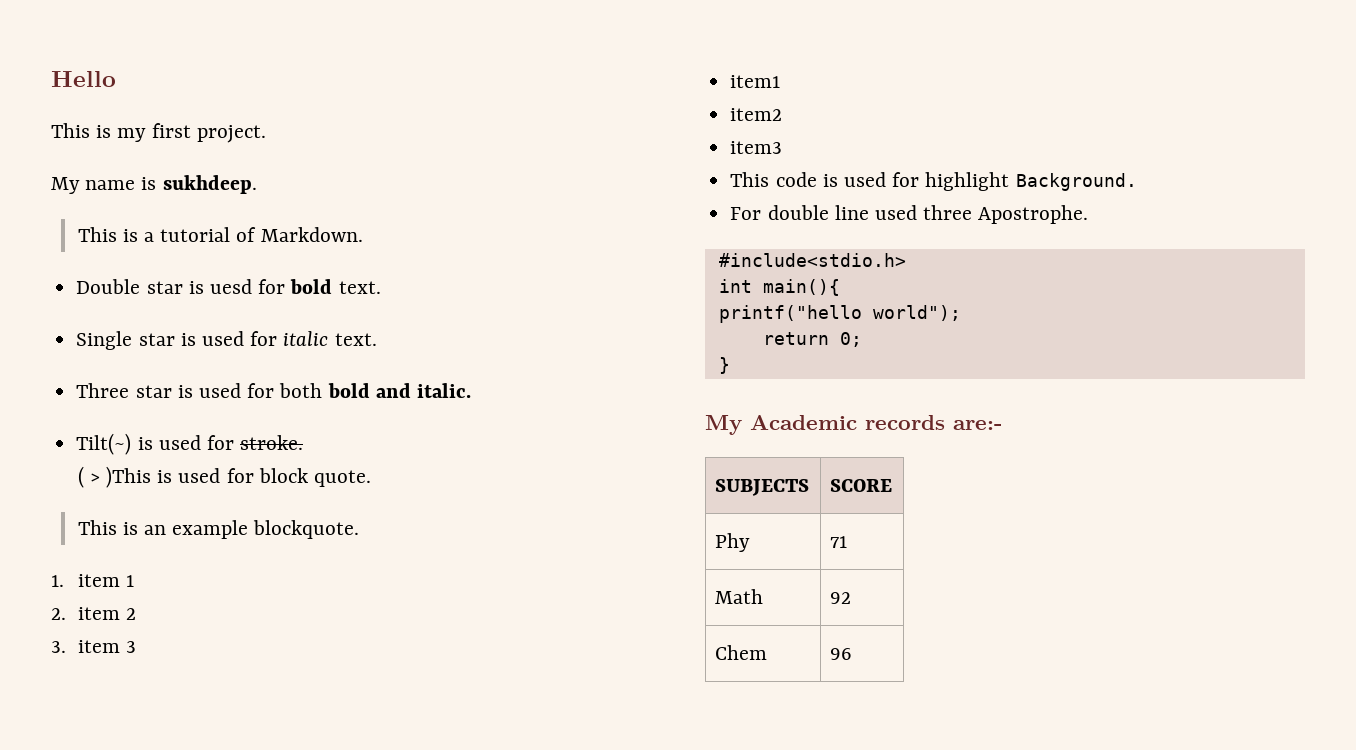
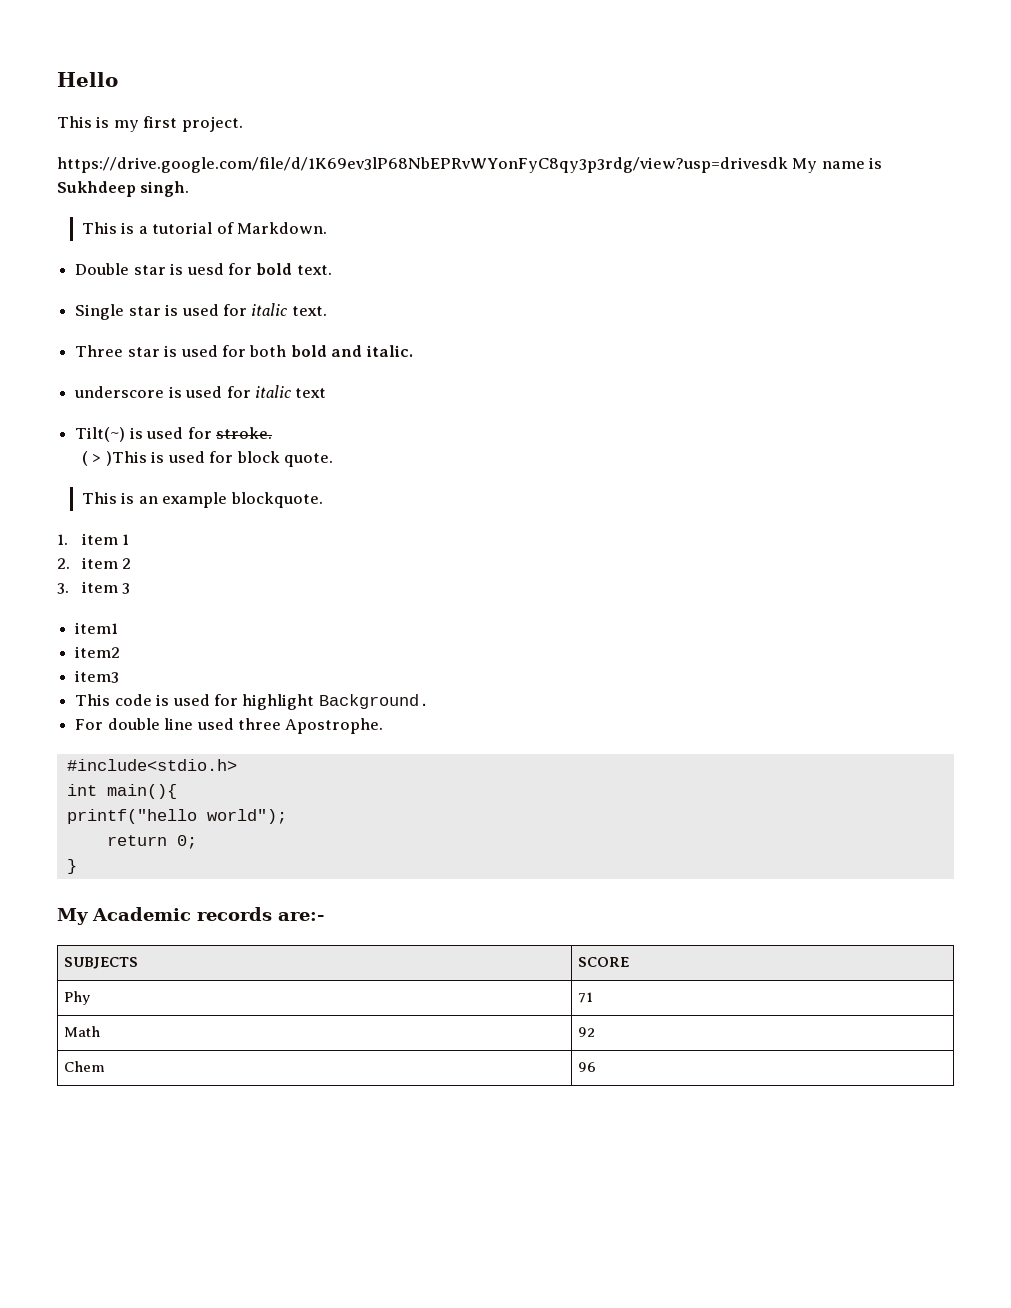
(266, 134) none -> [57,157,788,173] https://drive.google.com/file/d/1K69ev3lP68NbEPRvWYonFyC8qy3p3rdg/view?usp=drivesdk
[162,175,257,194] sukhdeep. -> [57,181,190,197] Sukhdeep singh.
(471, 390) none -> [74,385,327,398] // underscore is used for italic text

